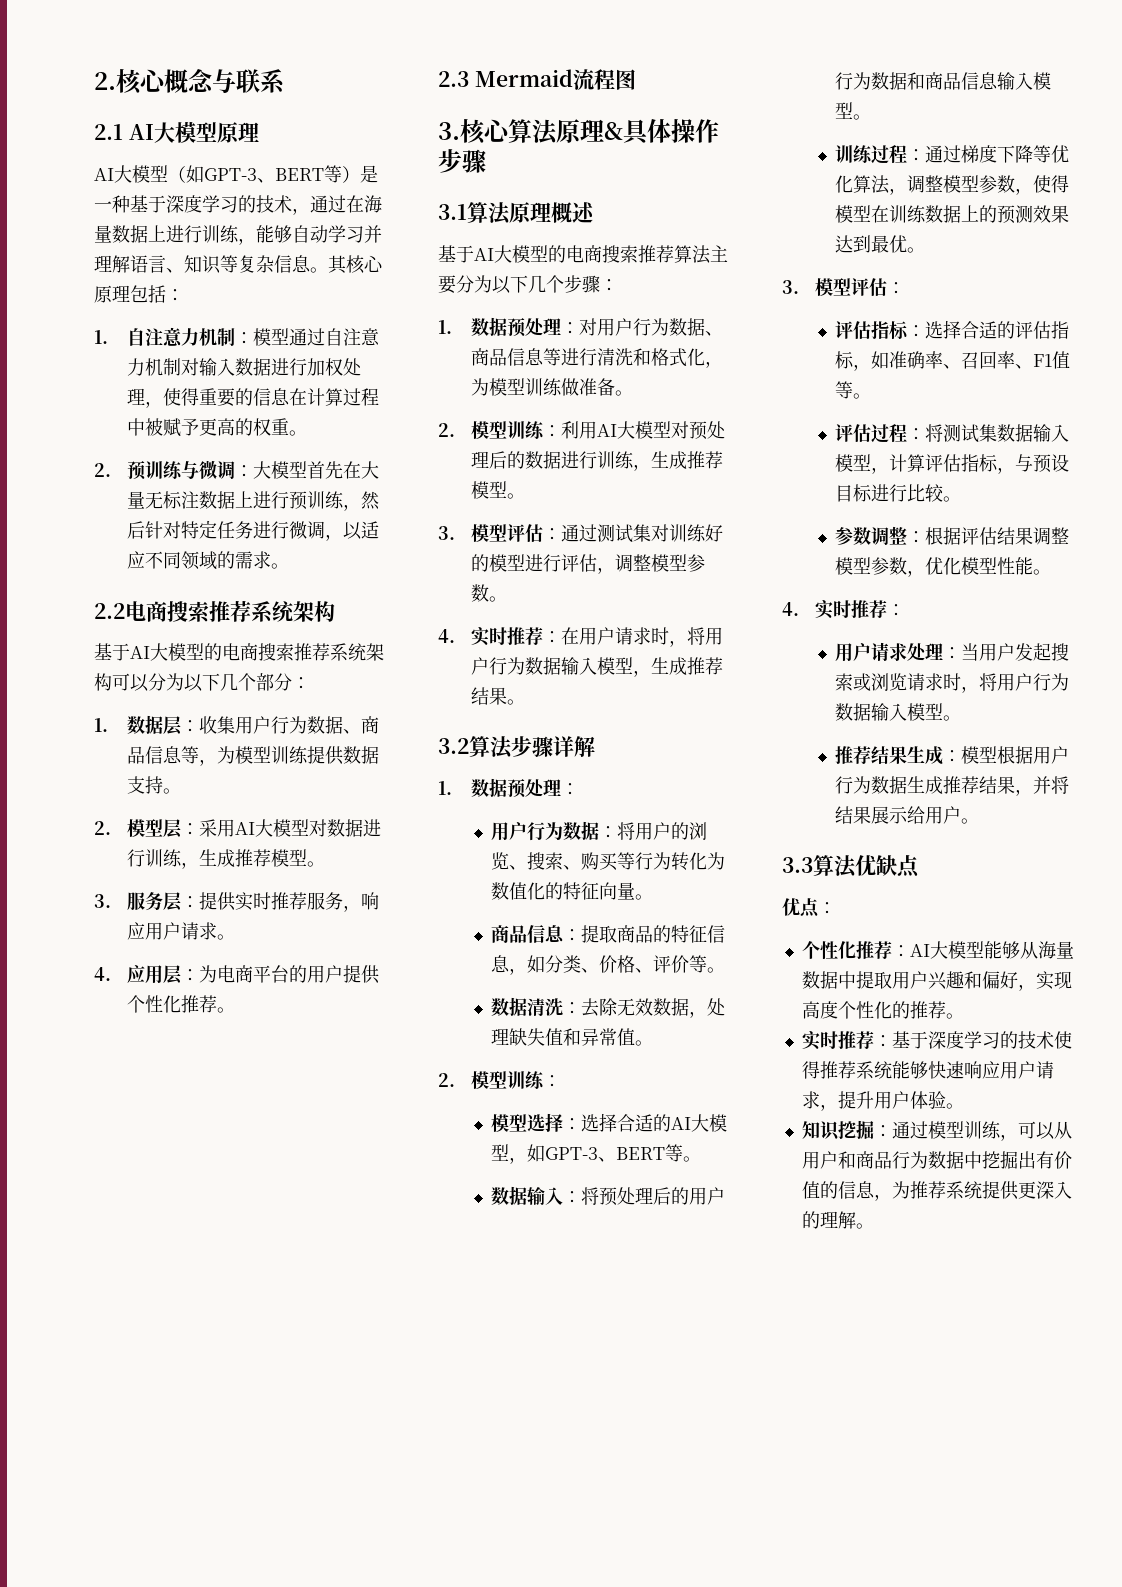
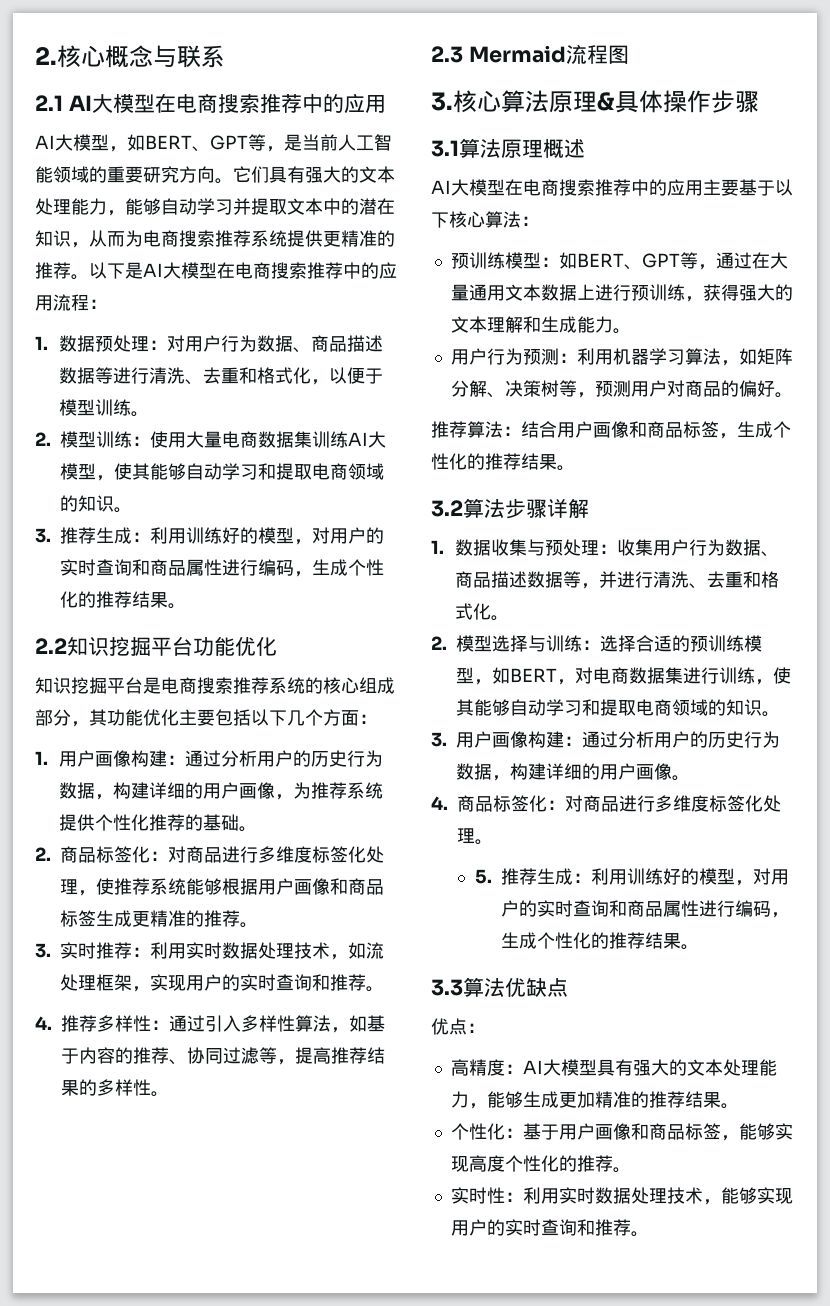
[216,122,259,143] [94,165,378,183] [94,195,382,215] [94,225,382,245] [94,255,383,274] [94,285,184,303] [94,327,381,347] [127,358,362,376] [127,388,380,408] [127,418,308,437] [94,460,380,480] [127,491,381,511] [127,520,380,541] [127,551,290,570] [94,600,335,623] [94,643,384,661] [94,673,310,692] [94,715,380,735] [127,746,380,766] [127,776,182,794] [94,819,382,838] [127,849,326,869] [94,892,380,912] [127,922,236,940] [94,965,381,984] [127,995,218,1013] 原理 // AI大模型（如GPT-3、BERT等）是一种基于深度学习的技术，通过在海量数据上进行训练，能够自动学习并理解语言、知识等复杂信息。其核心原理包括： // 1.自注意力机制：模型通过自注意力机制对输入数据进行加权处理，使得重要的信息在计算过程中被赋予更高的权重。 // 2.预训练与微调：大模型首先在大量无标注数据上进行预训练，然后针对特定任务进行微调，以适应不同领域的需求。 // 2.2电商搜索推荐系统架构 // 基于AI大模型的电商搜索推荐系统架构可以分为以下几个部分： // 1.数据层：收集用户行为数据、商品信息等，为模型训练提供数据支持。 // 2.模型层：采用AI大模型对数据进行训练，生成推荐模型。 // 3.服务层：提供实时推荐服务，响应用户请求。 // 4.应用层：为电商平台的用户提供个性化推荐 -> [154,93,386,114] [35,134,392,152] [35,166,395,184] [35,198,395,216] [35,230,395,248] [35,262,397,280] [35,294,107,311] [35,335,383,353] [58,367,383,385] [58,399,149,417] [35,431,386,448] [60,463,384,481] [60,495,132,513] [35,527,384,545] [60,559,384,577] [60,591,186,609] [35,636,277,656] [35,677,395,694] [35,709,377,727] [35,750,383,767] [58,782,383,800] [58,814,257,832] [35,846,384,863] [60,878,384,896] [60,910,258,928] [35,942,384,960] [60,974,384,992] [35,1015,385,1033] [61,1047,385,1065] [61,1079,151,1096] 在电商搜索推荐中的应用 // AI大模型，如BERT、GPT等，是当前人工智能领域的重要研究方向。它们具有强大的文本处理能力，能够自动学习并提取文本中的潜在知识，从而为电商搜索推荐系统提供更精准的推荐。以下是AI大模型在电商搜索推荐中的应用流程： // 1.数据预处理：对用户行为数据、商品描述数据等进行清洗、去重和格式化，以便于模型训练。 // 2.模型训练：使用大量电商数据集训练AI大模型，使其能够自动学习和提取电商领域的知识。 // 3.推荐生成：利用训练好的模型，对用户的实时查询和商品属性进行编码，生成个性化的推荐结果。 // 2.2知识挖掘平台功能优化 // 知识挖掘平台是电商搜索推荐系统的核心组成部分，其功能优化主要包括以下几个方面： // 1.用户画像构建：通过分析用户的历史行为数据，构建详细的用户画像，为推荐系统提供个性化推荐的基础。 // 2.商品标签化：对商品进行多维度标签化处理，使推荐系统能够根据用户画像和商品标签生成更精准的推荐。 // 3.实时推荐：利用实时数据处理技术，如流处理框架，实现用户的实时查询和推荐。 // 4.推荐多样性：通过引入多样性算法，如基于内容的推荐、协同过滤等，提高推荐结果的多样性
[438,245,728,264] [438,275,618,294] [438,317,724,337] [471,348,724,368] [471,378,634,396] [438,421,726,440] [471,451,724,471] [471,481,526,499] [438,524,724,543] [471,554,706,574] [471,584,508,602] [438,627,724,647] [471,657,688,677] 基于AI大模型的电商搜索推荐算法主要分为以下几个步骤： // 1.数据预处理：对用户行为数据、商品信息等进行清洗和格式化，为模型训练做准备。 // 2.模型训练：利用AI大模型对预处理后的数据进行训练，生成推荐模型。 // 3.模型评估：通过测试集对训练好的模型进行评估，调整模型参数。 // 4.实时推荐：在用户请求时，将用户行为数据输入模型，生成 -> [431,179,793,196] [431,211,539,228] [450,252,788,270] [450,284,793,302] [450,316,631,334] [450,348,793,366] [450,380,793,398] [431,421,791,439] [431,453,485,470] AI大模型在电商搜索推荐中的应用主要基于以下核心算法： // 预训练模型：如BERT、GPT等，通过在大量通用文本数据上进行预训练，获得强大的文本理解和生成能力。 // 用户行为预测：利用机器学习算法，如矩阵分解、决策树等，预测用户对商品的偏好。 // 推荐算法：结合用户画像和商品标签，生成个性化的
[507,779,580,798] [490,821,707,841] [490,852,725,871] [490,882,653,900] [490,925,725,943] [490,955,725,975] [490,997,725,1018] [490,1028,653,1046] [438,1071,562,1089] [490,1113,727,1132] [490,1144,701,1164] [490,1186,725,1206] [834,72,1051,90] [834,102,871,120] [834,145,1069,164] [834,175,1069,195] [834,205,1069,224] [834,235,925,253] [782,278,906,296] [834,320,1069,340] [834,351,1070,371] [834,381,871,399] [834,424,1069,443] [834,454,1069,474] [834,484,961,502] [834,526,1069,545] [834,557,1051,577] [782,600,906,619] [834,642,1069,662] [834,673,1069,693] [834,703,961,721] [834,746,1069,765] [834,776,1069,796] [834,806,961,824] 预处理： // 用户行为数据：将用户的浏览、搜索、购买等行为转化为数值化的特征向量。 // 商品信息：提取商品的特征信息，如分类、价格、评价等。 // 数据清洗：去除无效数据，处理缺失值和异常值。 // 2.模型训练： // 模型选择：选择合适的AI大模型，如GPT-3、BERT等。 // 数据输入：将预处理后的用户行为数据和商品信息输入模型。 // 训练过程：通过梯度下降等优化算法，调整模型参数，使得模型在训练数据上的预测效果达到最优。 // 3.模型评估： // 评估指标：选择合适的评估指标，如准确率、召回率、F1值等。 // 评估过程：将测试集数据输入模型，计算评估指标，与预设目标进行比较。 // 参数调整：根据评估结果调整模型参数，优化模型性能。 // 4.实时推荐： // 用户请求处理：当用户发起搜索或浏览请求时，将用户行为数据输入模型。 // 推荐结果生成：模型根据用户行为数据生成推荐结果，并将结果展示给用户 -> [490,539,779,557] [454,571,779,589] [454,603,509,621] [431,635,762,652] [456,667,791,685] [456,699,780,717] [431,731,780,748] [456,763,690,781] [431,795,781,812] [457,828,493,845] [474,868,789,886] [500,900,789,918] [500,932,681,949] 收集与预处理：收集用户行为数据、商品描述数据等，并进行清洗、去重和格式化。 // 2.模型选择与训练：选择合适的预训练模型，如BERT，对电商数据集进行训练，使其能够自动学习和提取电商领域的知识。 // 3.用户画像构建：通过分析用户的历史行为数据，构建详细的用户画像。 // 4.商品标签化：对商品进行多维度标签化处理。 // 5.推荐生成：利用训练好的模型，对用户的实时查询和商品属性进行编码，生成个性化的推荐结果
[801,941,892,960] 个性化推荐 -> [450,1059,505,1076] 高精度
[983,941,1074,959] [801,971,1036,991] 能够从海量数据中提取用户兴趣和偏好， -> [596,1059,777,1076] [450,1091,739,1109] [450,1123,775,1141] 具有强大的文本处理能力，能够生成更加精准的推荐结果。 // 个性化：基于用户画像和商品标签，能够
[837,1031,1072,1049] [801,1061,1054,1079] [801,1091,964,1111] [801,1120,1072,1141] [801,1151,1072,1169] [801,1181,1072,1201] [801,1211,856,1229] 推荐：基于深度学习的技术使得推荐系统能够快速响应用户请求，提升用户体验。 // 知识挖掘：通过模型训练，可以从用户和商品行为数据中挖掘出有价值的信息，为推荐系统提供更深入的理解 -> [486,1187,793,1205] [450,1219,631,1236] 性：利用实时数据处理技术，能够实现用户的实时查询和推荐

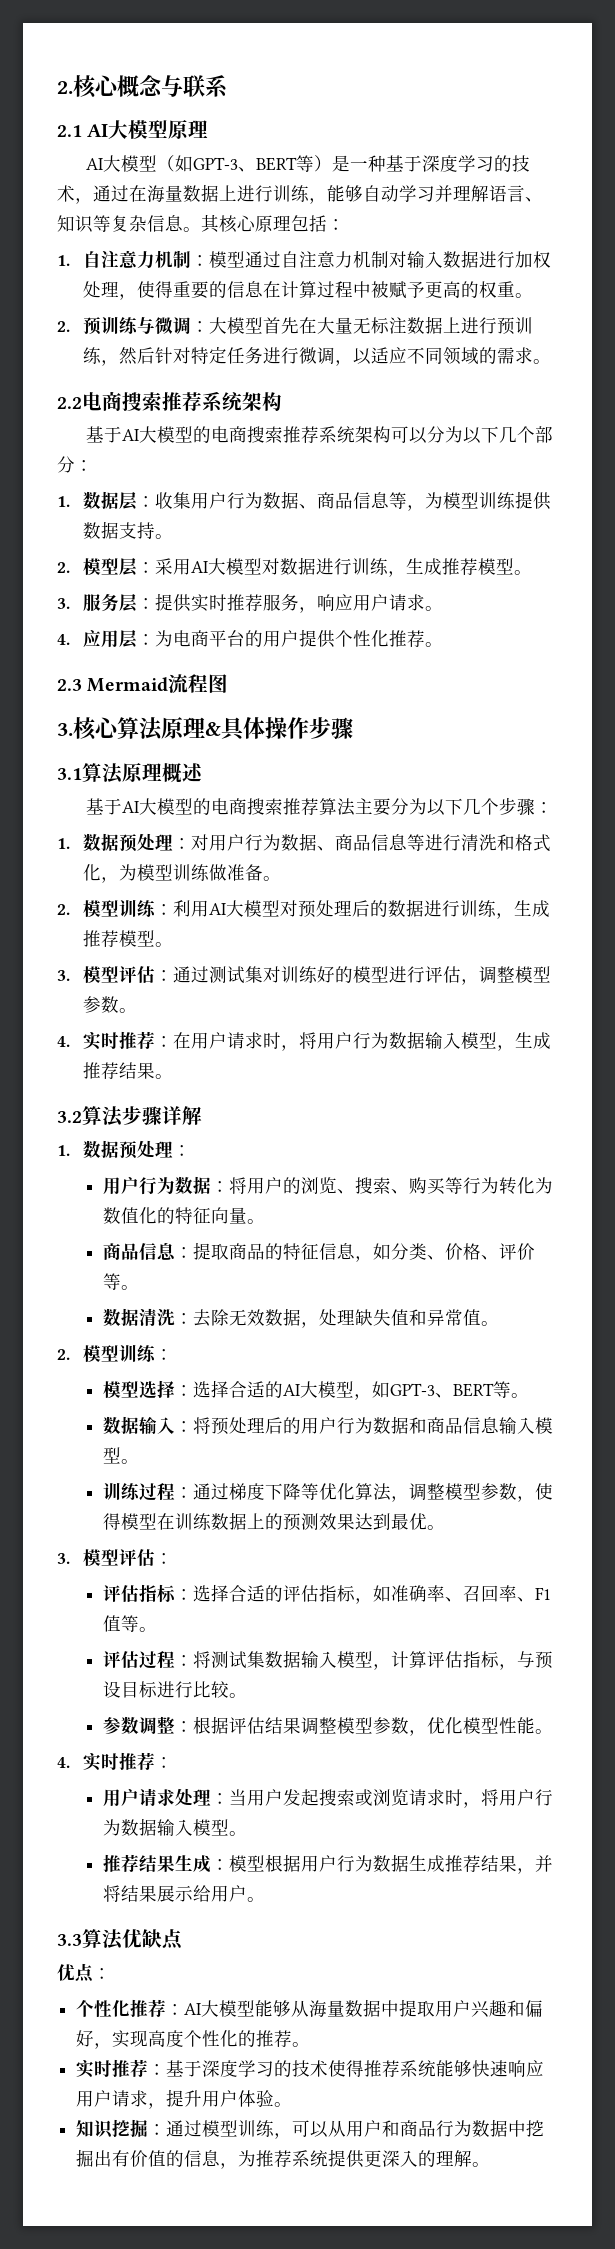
[154,93,386,114] [35,134,392,152] [35,166,395,184] [35,198,395,216] [35,230,395,248] [35,262,397,280] [35,294,107,311] [35,335,383,353] [58,367,383,385] [58,399,149,417] [35,431,386,448] [60,463,384,481] [60,495,132,513] [35,527,384,545] [60,559,384,577] [60,591,186,609] [35,636,277,656] [35,677,395,694] [35,709,377,727] [35,750,383,767] [58,782,383,800] [58,814,257,832] [35,846,384,863] [60,878,384,896] [60,910,258,928] [35,942,384,960] [60,974,384,992] [35,1015,385,1033] [61,1047,385,1065] [61,1079,151,1096] 在电商搜索推荐中的应用 // AI大模型，如BERT、GPT等，是当前人工智能领域的重要研究方向。它们具有强大的文本处理能力，能够自动学习并提取文本中的潜在知识，从而为电商搜索推荐系统提供更精准的推荐。以下是AI大模型在电商搜索推荐中的应用流程： // 1.数据预处理：对用户行为数据、商品描述数据等进行清洗、去重和格式化，以便于模型训练。 // 2.模型训练：使用大量电商数据集训练AI大模型，使其能够自动学习和提取电商领域的知识。 // 3.推荐生成：利用训练好的模型，对用户的实时查询和商品属性进行编码，生成个性化的推荐结果。 // 2.2知识挖掘平台功能优化 // 知识挖掘平台是电商搜索推荐系统的核心组成部分，其功能优化主要包括以下几个方面： // 1.用户画像构建：通过分析用户的历史行为数据，构建详细的用户画像，为推荐系统提供个性化推荐的基础。 // 2.商品标签化：对商品进行多维度标签化处理，使推荐系统能够根据用户画像和商品标签生成更精准的推荐。 // 3.实时推荐：利用实时数据处理技术，如流处理框架，实现用户的实时查询和推荐。 // 4.推荐多样性：通过引入多样性算法，如基于内容的推荐、协同过滤等，提高推荐结果的多样性 -> [168,120,209,139] [85,155,530,172] [57,184,543,204] [57,214,345,233] [57,250,552,269] [83,281,534,300] [57,316,534,335] [83,346,552,366] [57,391,282,412] [85,426,553,444] [57,456,93,473] [57,491,552,511] [83,521,174,539] [57,557,533,577] [57,593,444,613] [57,629,426,648] 原理 // AI大模型（如GPT-3、BERT等）是一种基于深度学习的技术，通过在海量数据上进行训练，能够自动学习并理解语言、知识等复杂信息。其核心原理包括： // 1.自注意力机制：模型通过自注意力机制对输入数据进行加权处理，使得重要的信息在计算过程中被赋予更高的权重。 // 2.预训练与微调：大模型首先在大量无标注数据上进行预训练，然后针对特定任务进行微调，以适应不同领域的需求。 // 2.2电商搜索推荐系统架构 // 基于AI大模型的电商搜索推荐系统架构可以分为以下几个部分： // 1.数据层：收集用户行为数据、商品信息等，为模型训练提供数据支持。 // 2.模型层：采用AI大模型对数据进行训练，生成推荐模型。 // 3.服务层：提供实时推荐服务，响应用户请求。 // 4.应用层：为电商平台的用户提供个性化推荐
[431,179,793,196] [431,211,539,228] [450,252,788,270] [450,284,793,302] [450,316,631,334] [450,348,793,366] [450,380,793,398] [431,421,791,439] [431,453,485,470] AI大模型在电商搜索推荐中的应用主要基于以下核心算法： // 预训练模型：如BERT、GPT等，通过在大量通用文本数据上进行预训练，获得强大的文本理解和生成能力。 // 用户行为预测：利用机器学习算法，如矩阵分解、决策树等，预测用户对商品的偏好。 // 推荐算法：结合用户画像和商品标签，生成个性化的 -> [85,797,553,816] [57,833,552,852] [83,864,282,883] [57,899,551,919] [83,930,174,948] [57,966,552,985] [83,996,138,1013] [57,1031,552,1051] 基于AI大模型的电商搜索推荐算法主要分为以下几个步骤： // 1.数据预处理：对用户行为数据、商品信息等进行清洗和格式化，为模型训练做准备。 // 2.模型训练：利用AI大模型对预处理后的数据进行训练，生成推荐模型。 // 3.模型评估：通过测试集对训练好的模型进行评估，调整模型参数。 // 4.实时推荐：在用户请求时，将用户行为数据输入模型，生成
[490,539,779,557] [454,571,779,589] [454,603,509,621] [431,635,762,652] [456,667,791,685] [456,699,780,717] [431,731,780,748] [456,763,690,781] [431,795,781,812] [457,828,493,845] [474,868,789,886] [500,900,789,918] [500,932,681,949] 收集与预处理：收集用户行为数据、商品描述数据等，并进行清洗、去重和格式化。 // 2.模型选择与训练：选择合适的预训练模型，如BERT，对电商数据集进行训练，使其能够自动学习和提取电商领域的知识。 // 3.用户画像构建：通过分析用户的历史行为数据，构建详细的用户画像。 // 4.商品标签化：对商品进行多维度标签化处理。 // 5.推荐生成：利用训练好的模型，对用户的实时查询和商品属性进行编码，生成个性化的推荐结果 -> [119,1140,192,1159] [102,1176,553,1195] [102,1207,265,1225] [102,1242,535,1262] [102,1273,139,1290] [102,1308,499,1328] [57,1345,174,1362] [102,1380,529,1400] [102,1416,553,1435] [102,1447,139,1464] [102,1483,553,1502] [102,1512,445,1531] [57,1549,174,1566] [102,1584,551,1604] [102,1615,157,1632] [102,1650,553,1670] [102,1681,247,1698] [102,1716,553,1736] [57,1752,174,1771] [102,1788,553,1808] [102,1818,247,1836] [102,1854,553,1874] [102,1885,247,1902] 预处理： // 用户行为数据：将用户的浏览、搜索、购买等行为转化为数值化的特征向量。 // 商品信息：提取商品的特征信息，如分类、价格、评价等。 // 数据清洗：去除无效数据，处理缺失值和异常值。 // 2.模型训练： // 模型选择：选择合适的AI大模型，如GPT-3、BERT等。 // 数据输入：将预处理后的用户行为数据和商品信息输入模型。 // 训练过程：通过梯度下降等优化算法，调整模型参数，使得模型在训练数据上的预测效果达到最优。 // 3.模型评估： // 评估指标：选择合适的评估指标，如准确率、召回率、F1值等。 // 评估过程：将测试集数据输入模型，计算评估指标，与预设目标进行比较。 // 参数调整：根据评估结果调整模型参数，优化模型性能。 // 4.实时推荐： // 用户请求处理：当用户发起搜索或浏览请求时，将用户行为数据输入模型。 // 推荐结果生成：模型根据用户行为数据生成推荐结果，并将结果展示给用户
[450,1059,505,1076] 高精度 -> [76,1999,167,2018] 个性化推荐
[596,1059,777,1076] [450,1091,739,1109] [450,1123,775,1141] 具有强大的文本处理能力，能够生成更加精准的推荐结果。 // 个性化：基于用户画像和商品标签，能够 -> [255,1999,544,2018] [76,2030,113,2049] 能够从海量数据中提取用户兴趣和偏好，
[486,1187,793,1205] [450,1219,631,1236] 性：利用实时数据处理技术，能够实现用户的实时查询和推荐 -> [112,2059,545,2078] [76,2089,293,2109] [76,2119,545,2139] [76,2149,473,2169] 推荐：基于深度学习的技术使得推荐系统能够快速响应用户请求，提升用户体验。 // 知识挖掘：通过模型训练，可以从用户和商品行为数据中挖掘出有价值的信息，为推荐系统提供更深入的理解

